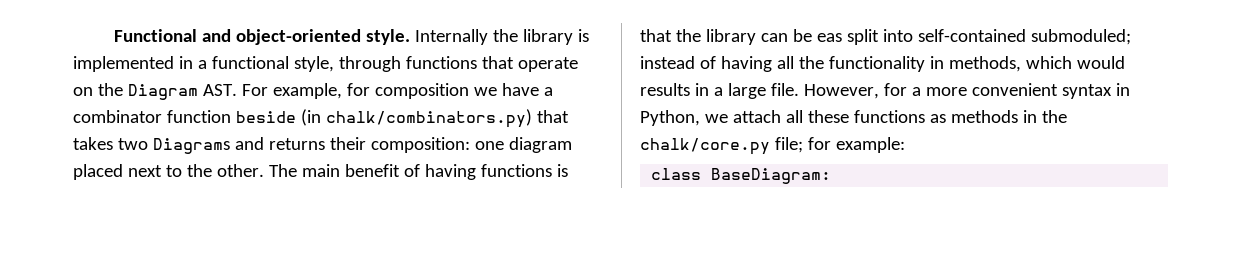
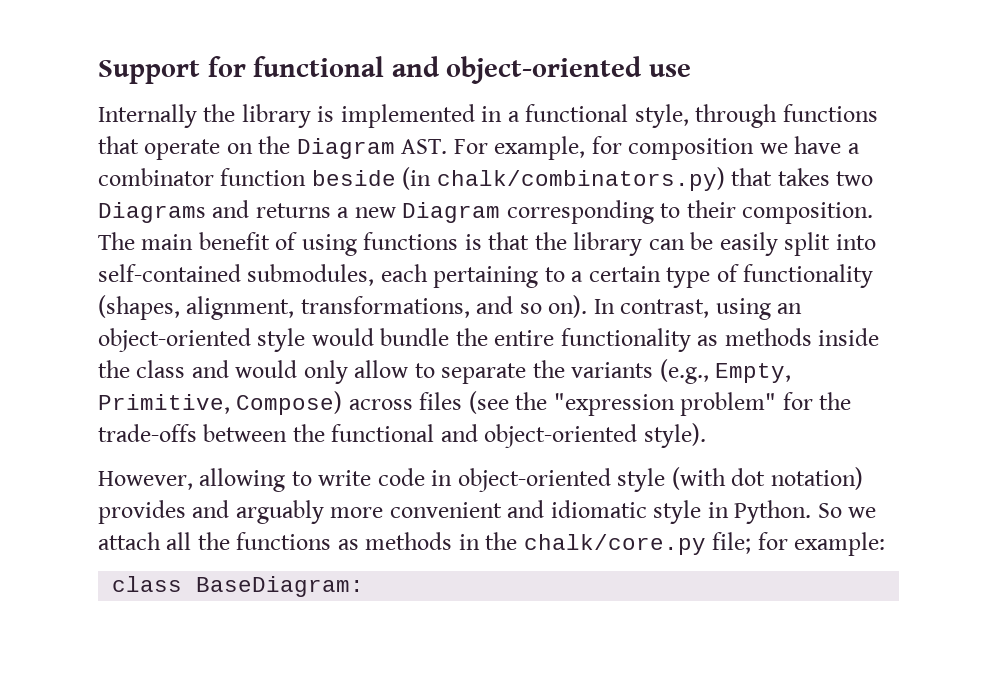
[114,29,411,45] Functional and object-oriented style. -> [98,56,691,84] Support for functional and object-oriented use //
[329,137,572,153] [73,164,264,180] their composition: one diagram placed next to the other. -> [337,200,874,224] a new Diagram corresponding to their composition.
[424,164,476,180] having -> [301,234,357,256] using
[816,33,842,42] eas -> [719,232,778,256] easily
[1030,29,1131,45] [640,56,1125,72] [640,83,1130,99] [640,110,700,126] submoduled; instead of having all the functionality in methods, which would results in a large file. However, for a more convenient syntax in Python, -> [247,264,874,288] [98,295,803,320] [98,328,880,352] [98,359,792,384] [98,391,852,416] [98,423,706,448] [98,467,863,492] [98,500,842,524] submodules, each pertaining to a certain type of functionality (shapes, alignment, transformations, and so on). In contrast, using an object-oriented style would bundle the entire functionality as methods inside the class and would only allow to separate the variants (e.g., Empty, Primitive, Compose) across files (see the "expression problem" for the trade-offs between the functional and object-oriented style). // However, allowing to write code in object-oriented style (with dot notation) provides and arguably more convenient and idiomatic style in Python. So
[807,110,849,123] these -> [197,532,230,550] the

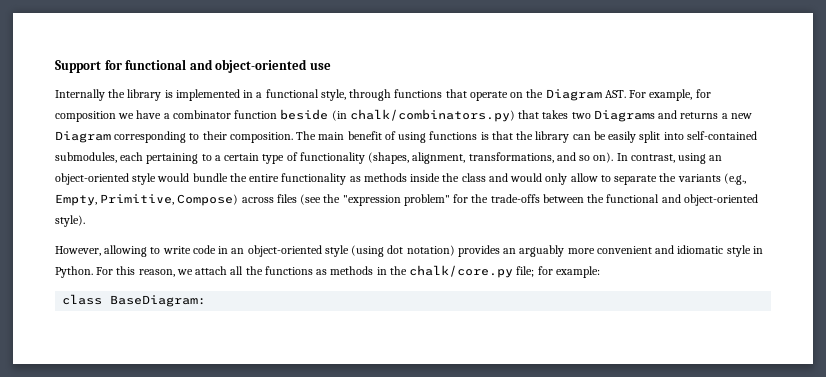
[457,467,726,492] object-oriented style (with -> [231,245,385,257] an object-oriented style (using
[192,500,230,518] and -> [503,248,517,254] an
[817,503,842,518] So -> [96,266,175,277] For this reason,

